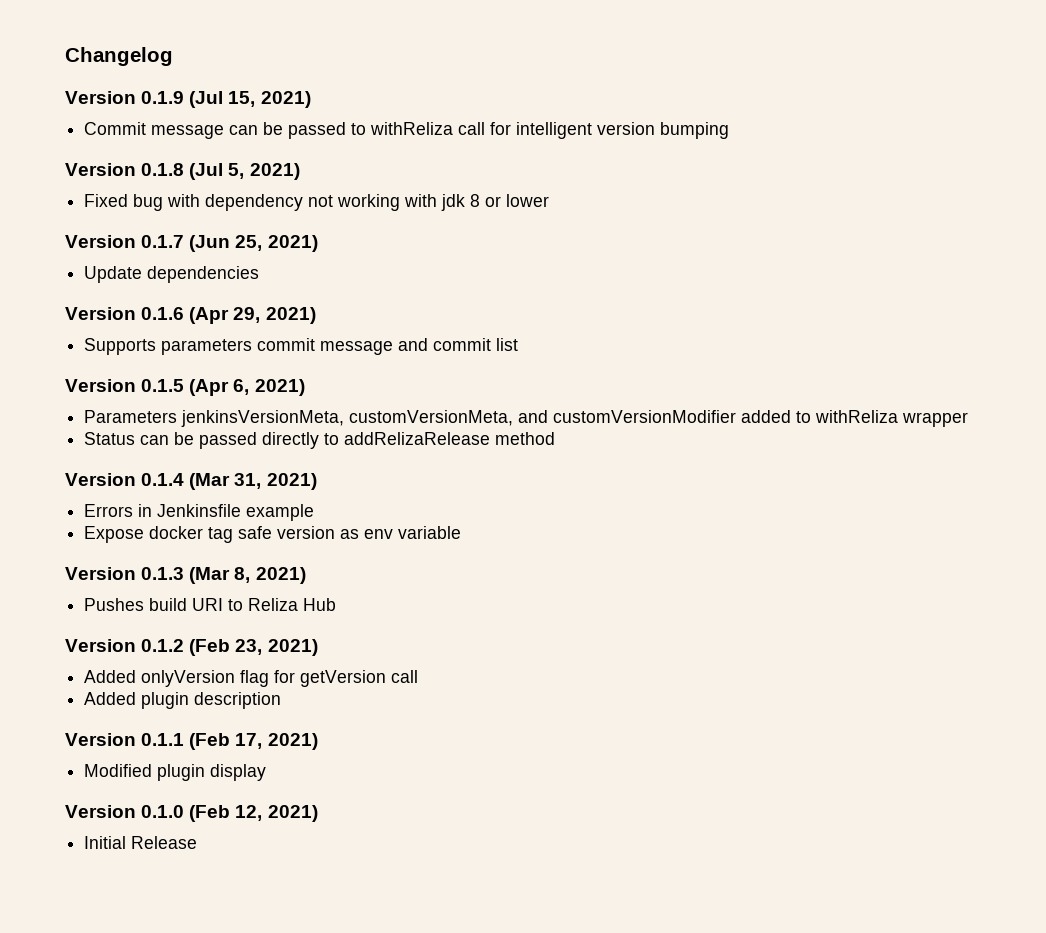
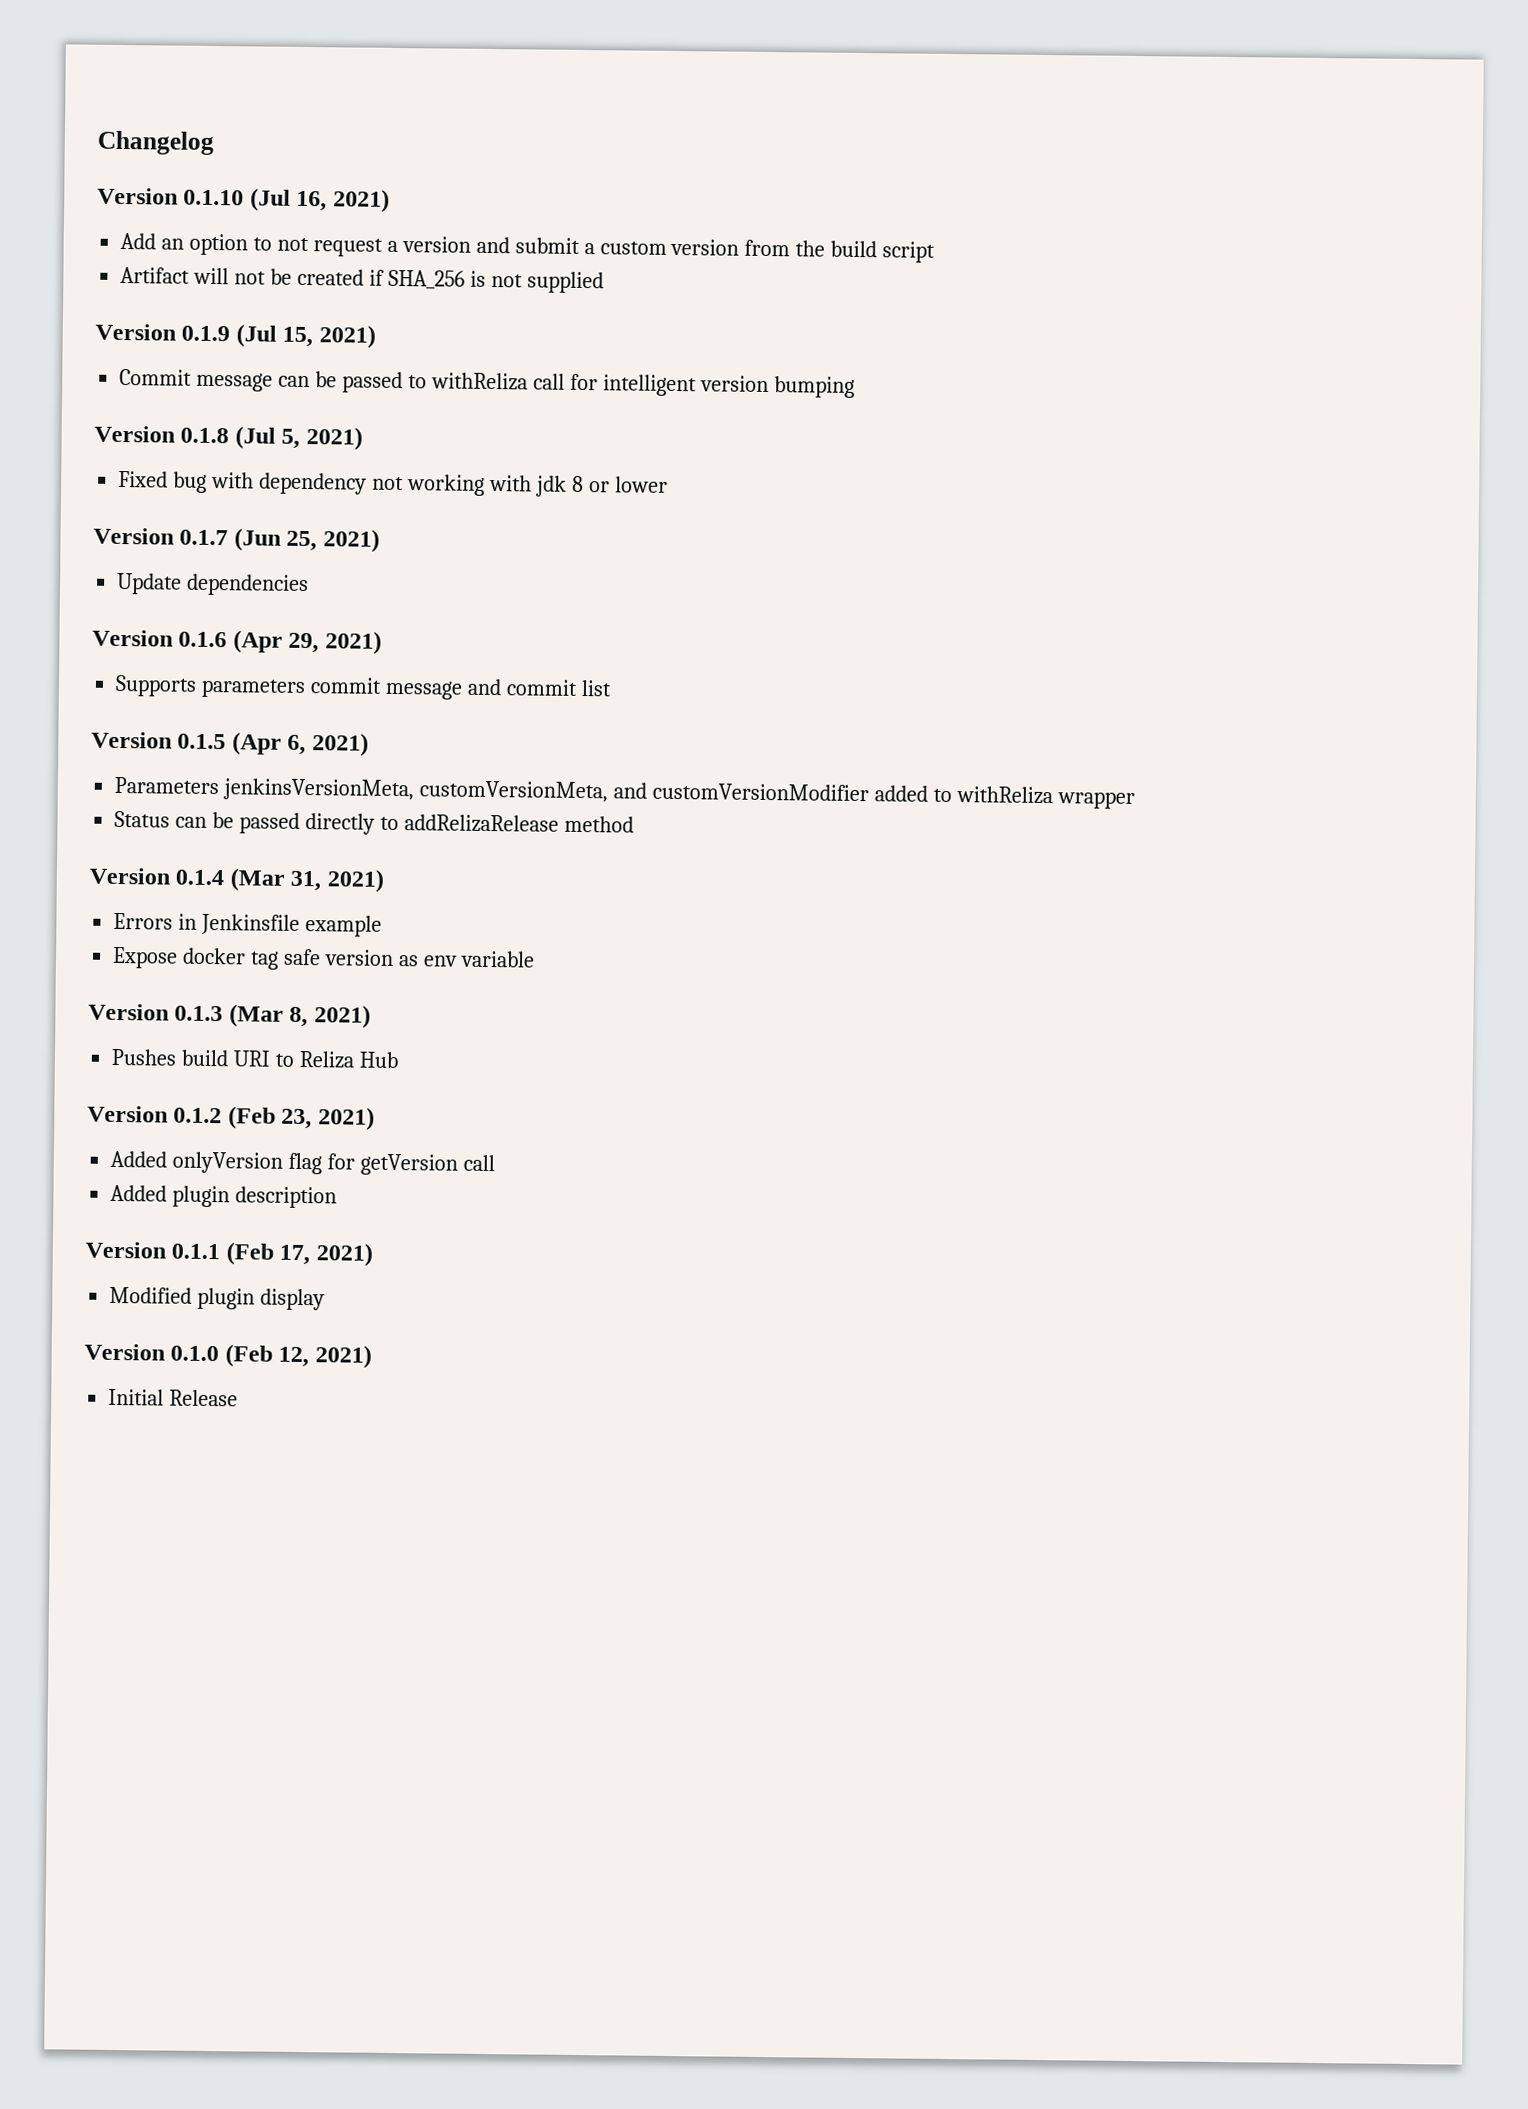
(173, 56) none -> [97,187,390,213] [120,232,936,263] [120,266,604,294] // Version 0.1.10 (Jul 16, 2021) // Add an option to not request a version and submit a custom version from the build script // Artifact will not be created if SHA_256 is not supplied

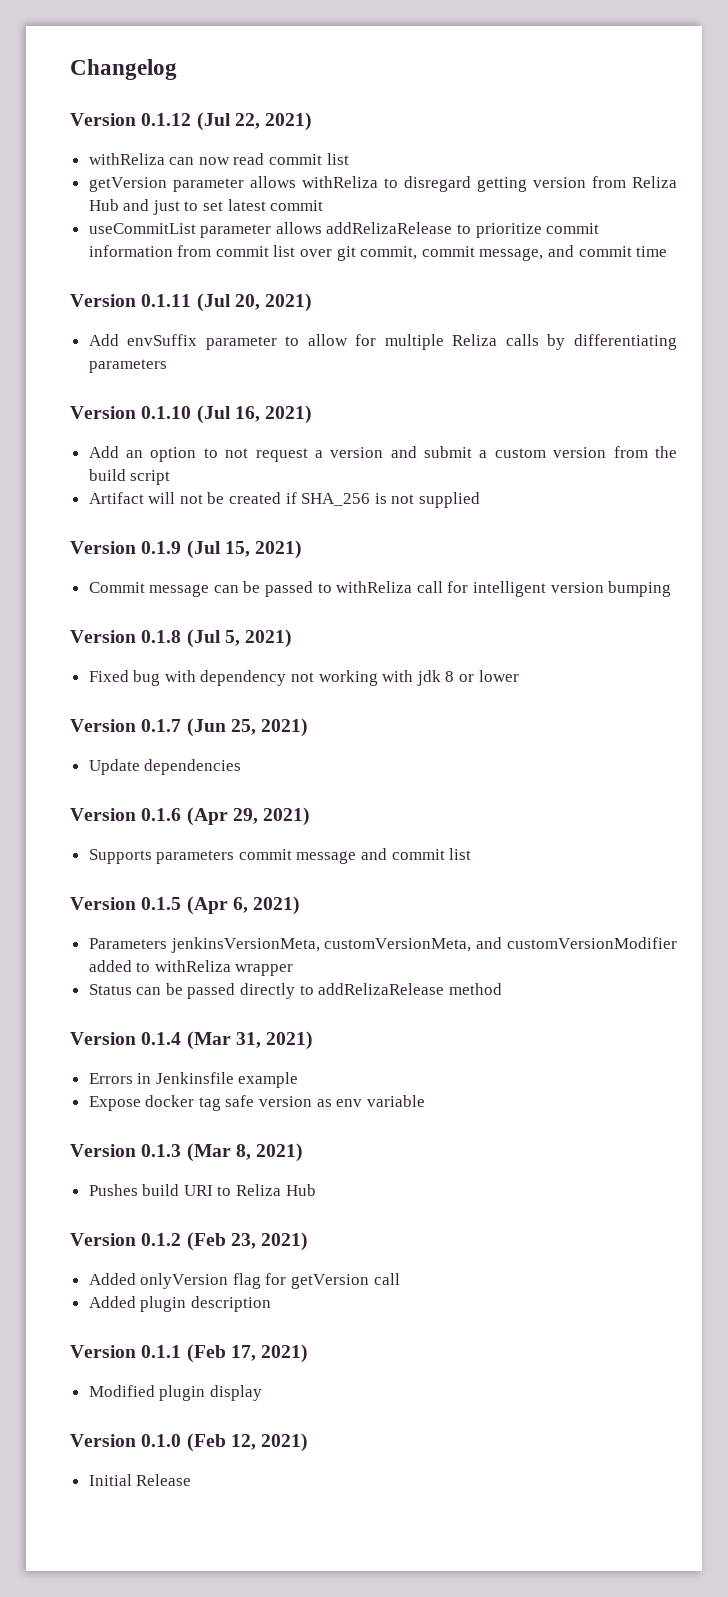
(214, 142) none -> [70,112,313,131] [88,153,349,165] [88,176,677,192] [88,199,324,215] [88,222,600,238] [88,245,668,261] [70,293,313,312] [88,334,677,350] [88,359,167,373] // Version 0.1.12 (Jul 22, 2021) // withReliza can now read commit list // getVersion parameter allows withReliza to disregard getting version from Reliza Hub and just to set latest commit // useCommitList parameter allows addRelizaRelease to prioritize commit information from commit list over git commit, commit message, and commit time // Version 0.1.11 (Jul 20, 2021) // Add envSuffix parameter to allow for multiple Reliza calls by differentiating parameters

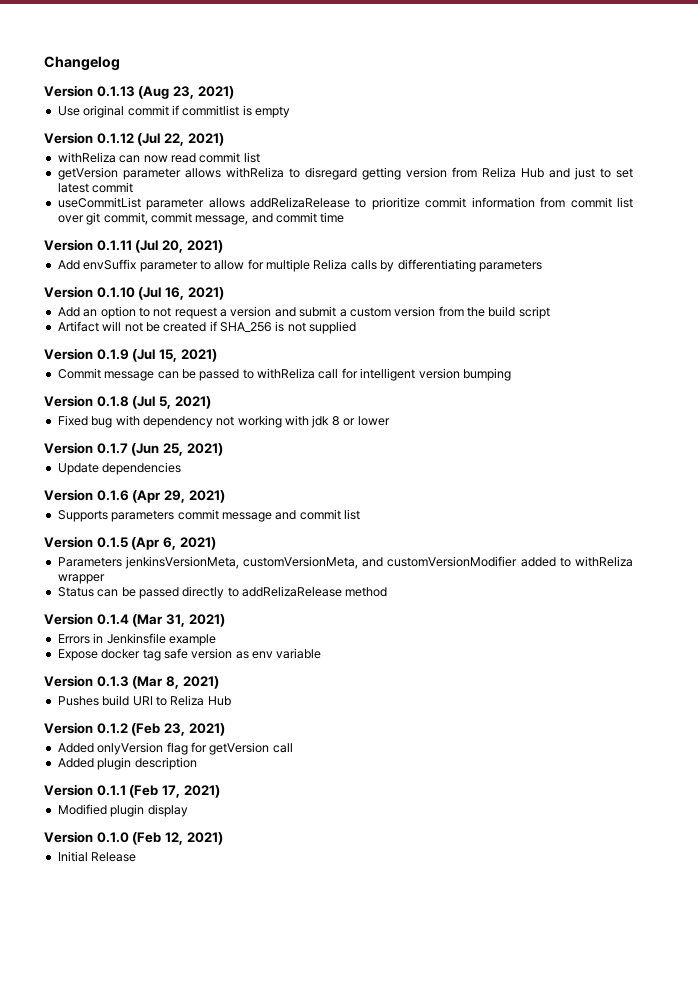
(177, 69) none -> [44,85,234,99] [57,105,290,118] // Version 0.1.13 (Aug 23, 2021) // Use original commit if commitlist is empty

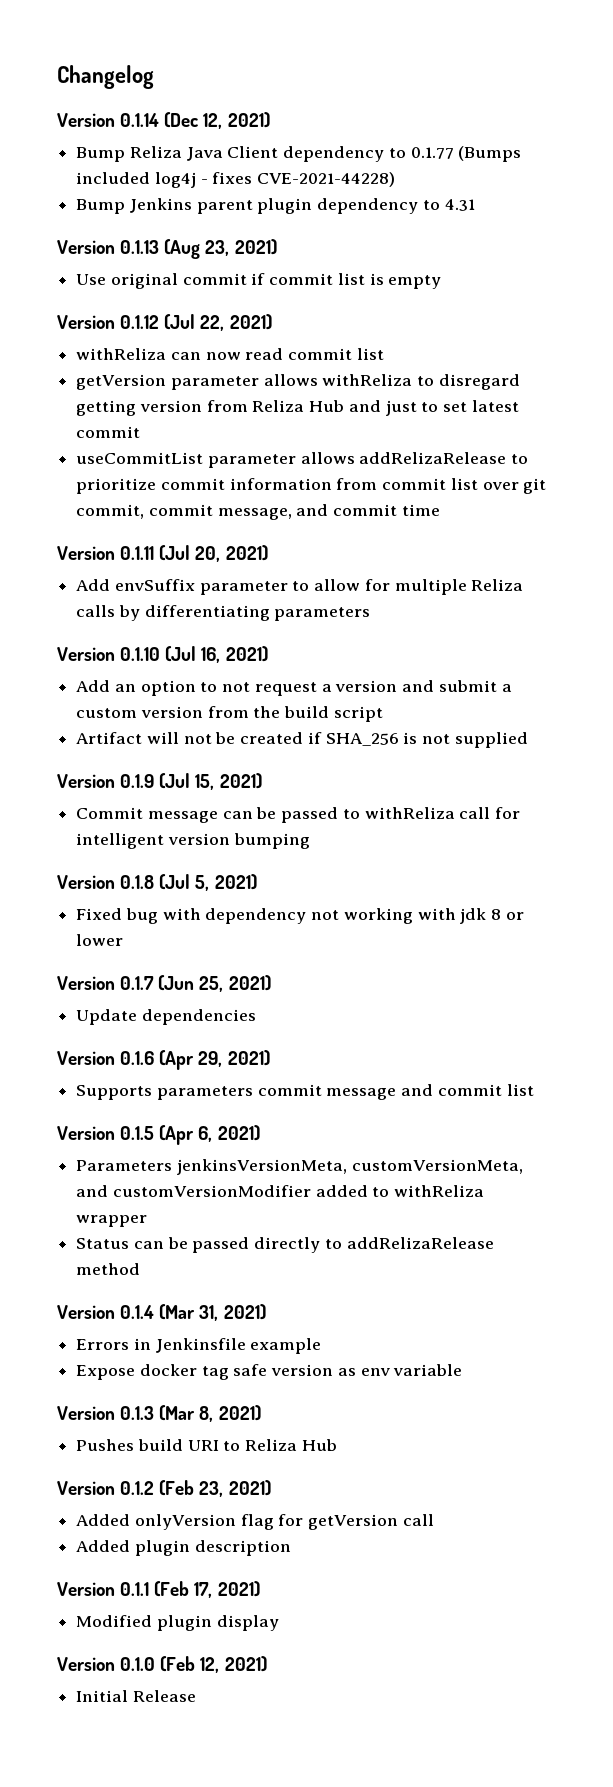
(120, 63) none -> [57,112,270,129] [76,146,522,162] [76,172,396,188] [76,198,475,214] // Version 0.1.14 (Dec 12, 2021) // Bump Reliza Java Client dependency to 0.1.77 (Bumps included log4j - fixes CVE-2021-44228) // Bump Jenkins parent plugin dependency to 4.31
[182,105,240,116] commitlist -> [269,273,365,285] commit list

